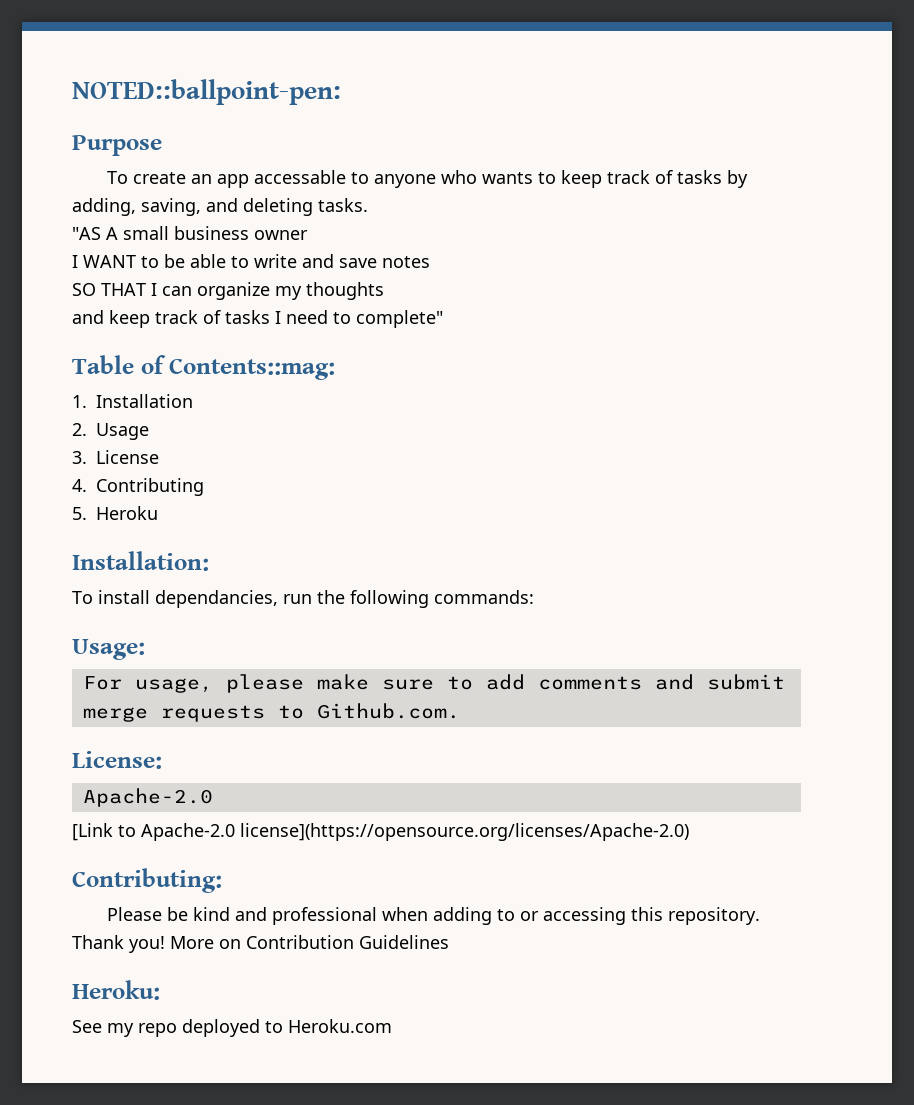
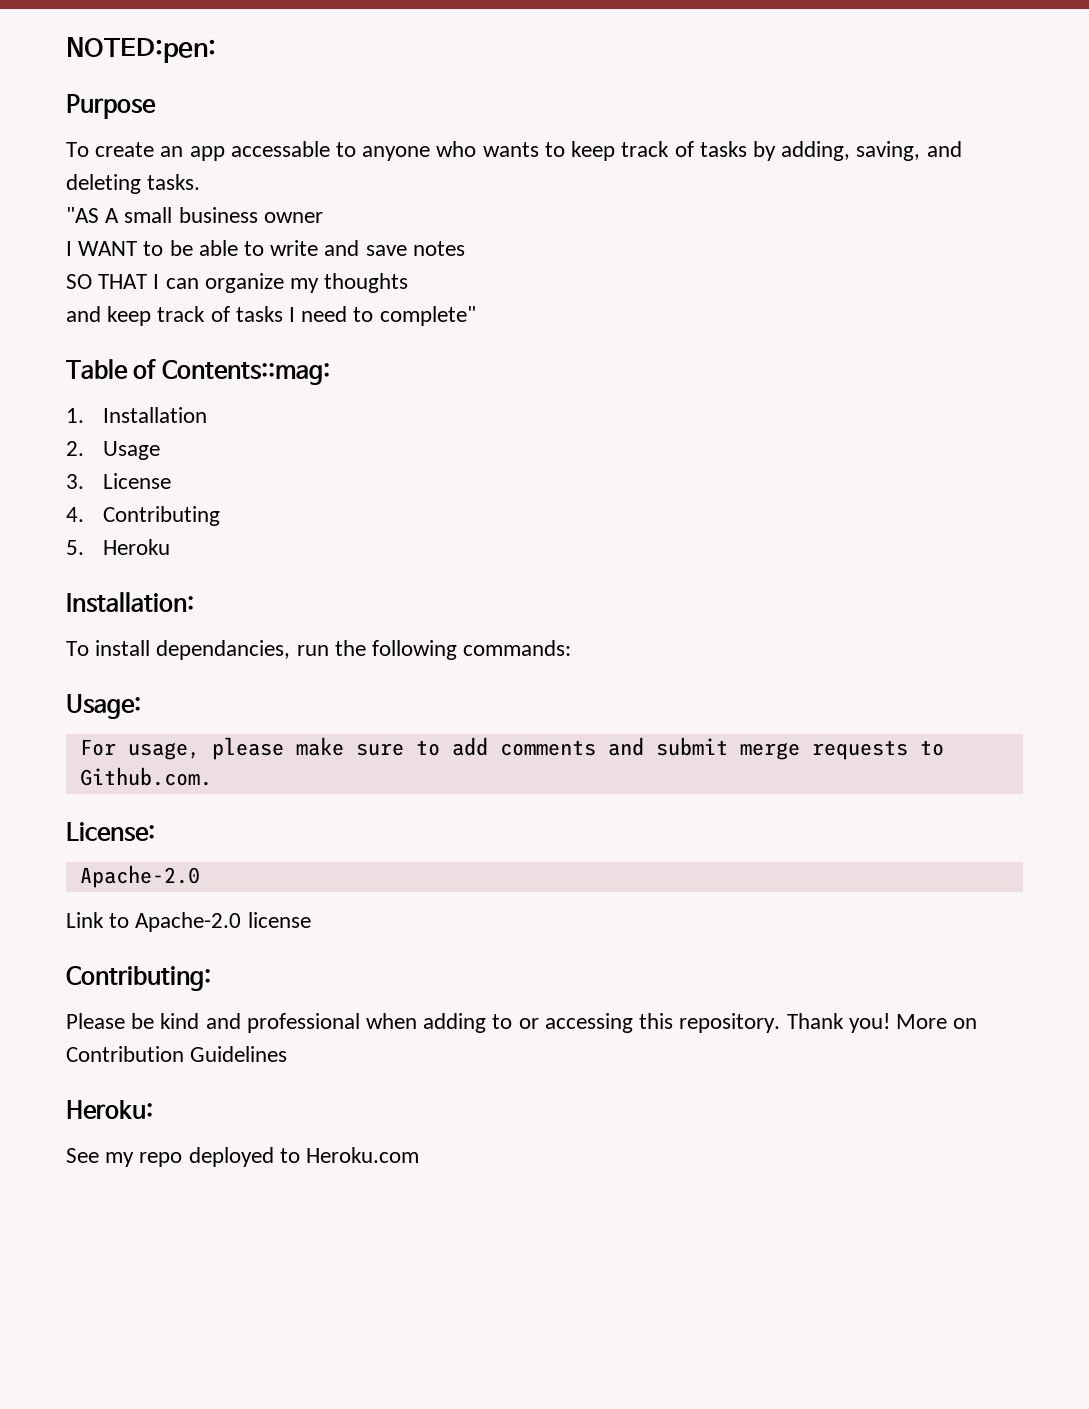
[72,79,341,105] NOTED::ballpoint-pen: -> [66,37,216,63] NOTED:pen:
[72,823,113,841] [Link -> [66,912,104,928] Link
[240,823,689,841] license](https://opensource.org/licenses/Apache-2.0) -> [247,912,311,928] license

